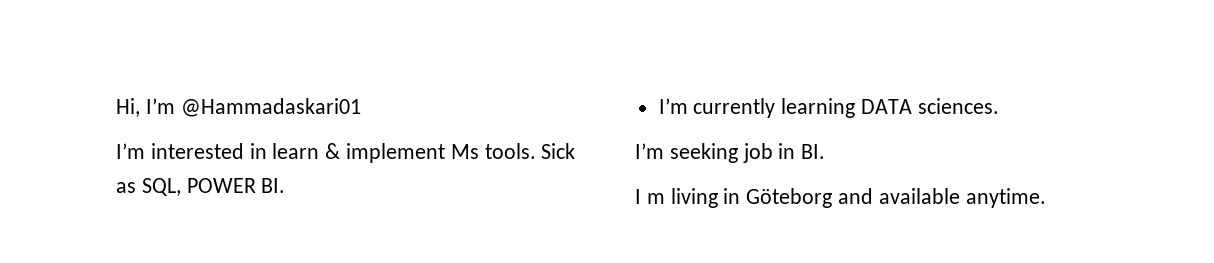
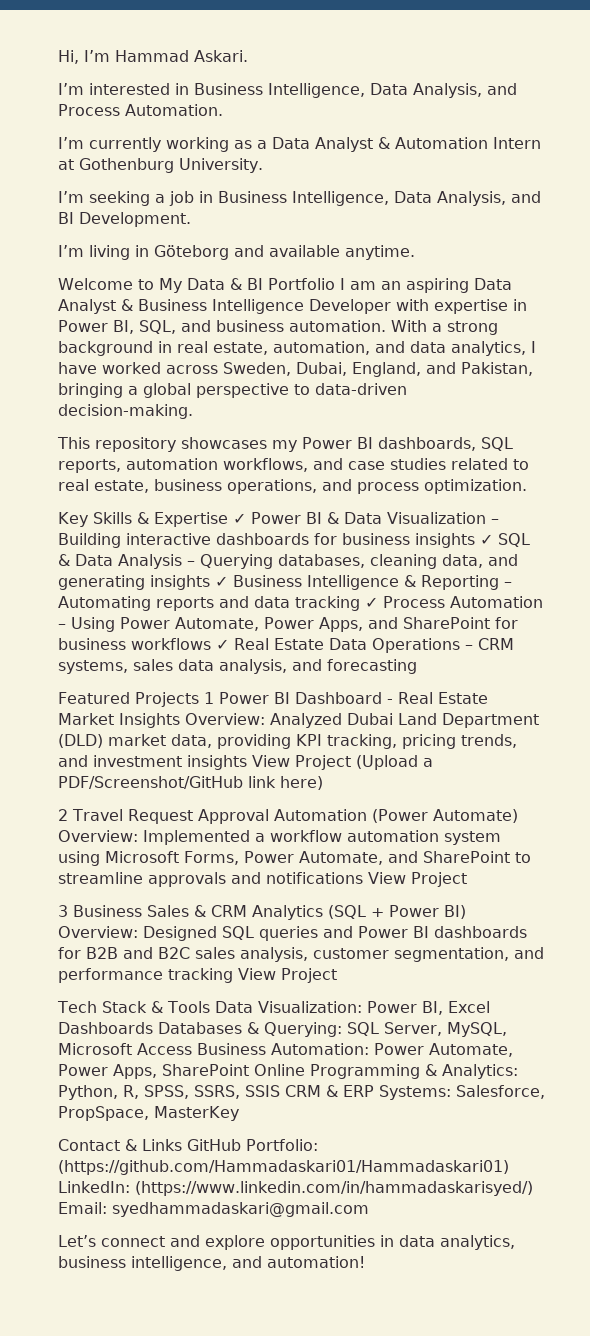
[180,98,361,117] @Hammadaskari01 -> [115,50,248,62] Hammad Askari.
[272,143,576,163] [116,178,286,196] [658,98,999,118] learn & implement Ms tools. Sick as SQL, POWER BI. // I’m currently learning DATA sciences. -> [194,83,517,98] [58,104,223,116] [58,137,541,152] [58,158,263,173] Business Intelligence, Data Analysis, and Process Automation. // I’m currently working as a Data Analyst & Automation Intern at Gothenburg University.
(738, 153) none -> [155,194,165,203] a
[801,144,826,159] [635,189,665,204] BI. // I m -> [218,191,541,206] [58,212,191,227] [58,245,84,257] Business Intelligence, Data Analysis, and BI Development. // I’m
(1046, 198) none -> [58,278,512,293] [58,299,527,314] [58,320,498,335] [58,341,536,356] [58,362,533,377] [58,383,407,398] [58,404,193,419] [57,437,513,452] [58,458,529,473] [58,479,527,494] [58,512,499,527] [58,533,530,548] [58,554,518,569] [58,575,512,590] [58,596,543,611] [58,617,518,632] [58,638,514,653] [58,659,417,674] [58,692,488,707] [58,713,539,728] [58,734,517,749] [58,755,433,770] [58,776,323,790] [58,809,518,824] [58,830,501,845] [58,851,531,866] [58,872,467,887] [58,905,466,920] [58,926,527,941] [58,947,544,962] [58,968,337,983] [57,1001,490,1015] [58,1022,507,1037] [58,1043,513,1057] [58,1064,518,1079] [58,1085,545,1100] [58,1106,239,1121] [58,1139,318,1151] [58,1160,509,1175] [58,1181,533,1196] [58,1202,369,1217] [58,1235,515,1250] [58,1256,365,1271] // Welcome to My Data & BI Portfolio I am an aspiring Data Analyst & Business Intelligence Developer with expertise in Power BI, SQL, and business automation. With a strong background in real estate, automation, and data analytics, I have worked across Sweden, Dubai, England, and Pakistan, bringing a global perspective to data-driven decision-making. // This repository showcases my Power BI dashboards, SQL reports, automation workflows, and case studies related to real estate, business operations, and process optimization. // Key Skills & Expertise ✓ Power BI & Data Visualization – Building interactive dashboards for business insights ✓ SQL & Data Analysis – Querying databases, cleaning data, and generating insights ✓ Business Intelligence & Reporting – Automating reports and data tracking ✓ Process Automation – Using Power Automate, Power Apps, and SharePoint for business workflows ✓ Real Estate Data Operations – CRM systems, sales data analysis, and forecasting // Featured Projects 1 Power BI Dashboard - Real Estate Market Insights Overview: Analyzed Dubai Land Department (DLD) market data, providing KPI tracking, pricing trends, and investment insights View Project (Upload a PDF/Screenshot/GitHub link here) // 2 Travel Request Approval Automation (Power Automate) Overview: Implemented a workflow automation system using Microsoft Forms, Power Automate, and SharePoint to streamline approvals and notifications View Project // 3 Business Sales & CRM Analytics (SQL + Power BI) Overview: Designed SQL queries and Power BI dashboards for B2B and B2C sales analysis, customer segmentation, and performance tracking View Project // Tech Stack & Tools Data Visualization: Power BI, Excel Dashboards Databases & Querying: SQL Server, MySQL, Microsoft Access Business Automation: Power Automate, Power Apps, SharePoint Online Programming & Analytics: Python, R, SPSS, SSRS, SSIS CRM & ERP Systems: Salesforce, PropSpace, MasterKey // Contact & Links GitHub Portfolio: (https://github.com/Hammadaskari01/Hammadaskari01) LinkedIn: (https://www.linkedin.com/in/hammadaskarisyed/) Email: syedhammadaskari@gmail.com // Let’s connect and explore opportunities in data analytics, business intelligence, and automation!

